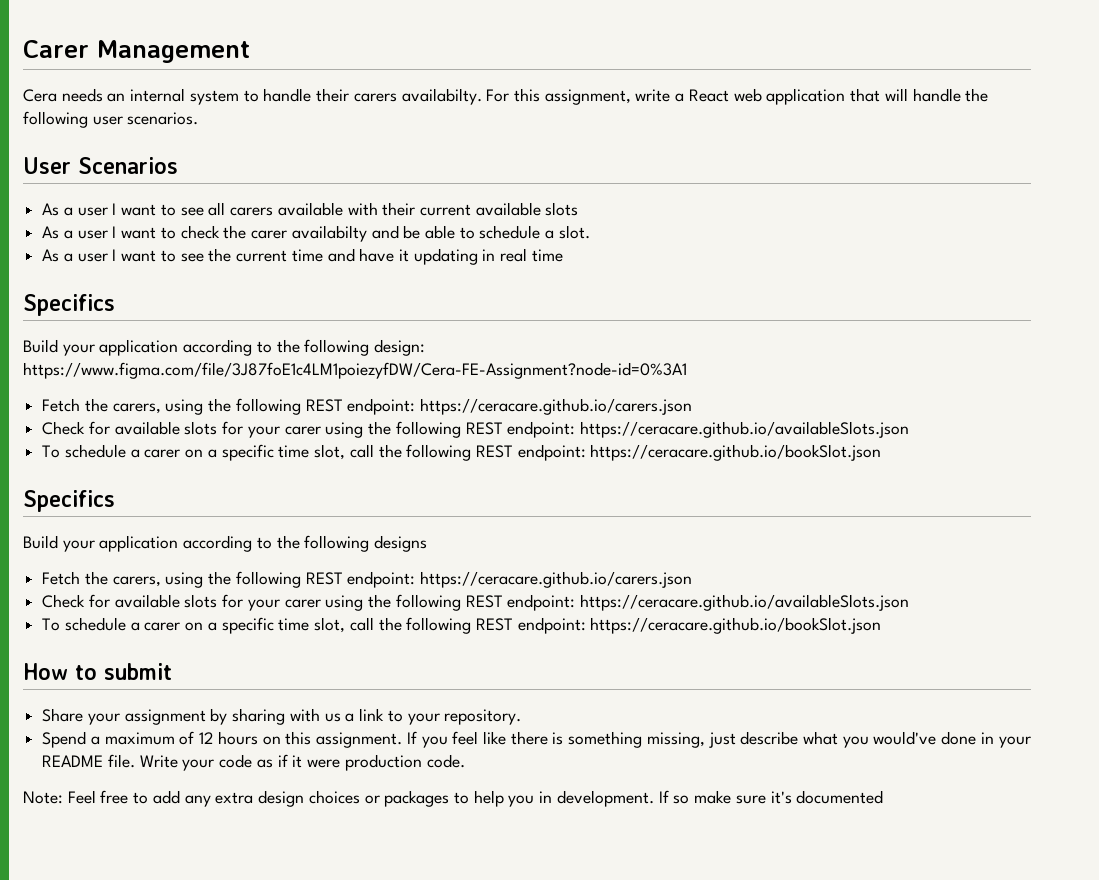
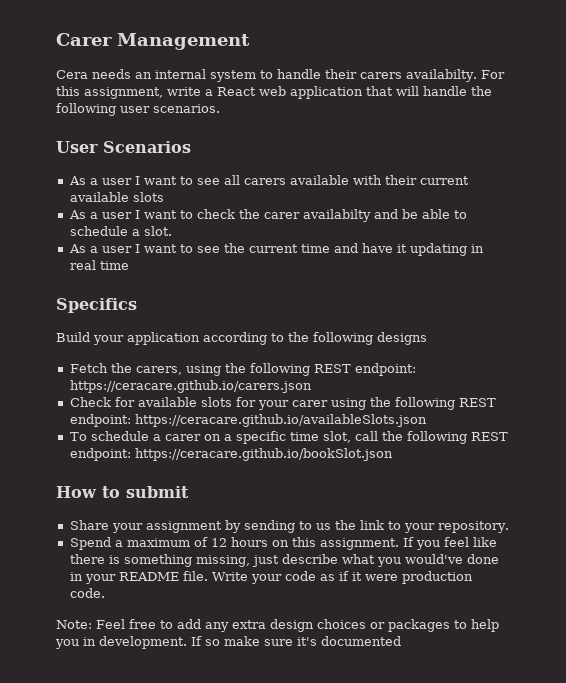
[23,339,426,356] [23,362,687,379] [42,398,693,415] [42,421,909,438] [42,444,882,461] [23,490,115,512] // Build your application according to the following design: https://www.figma.com/file/3J87foE1c4LM1poiezyfDW/Cera-FE-Assignment?node-id=0%3A1 // Fetch the carers, using the following REST endpoint: https://ceracare.github.io/carers.json // Check for available slots for your carer using the following REST endpoint: https://ceracare.github.io/availableSlots.json // To schedule a carer on a specific time slot, call the following REST endpoint: https://ceracare.github.io/bookSlot.json // Specifics -> (137, 305) none
[232,708,355,725] sharing with us a -> [243,520,356,533] sending to us the

